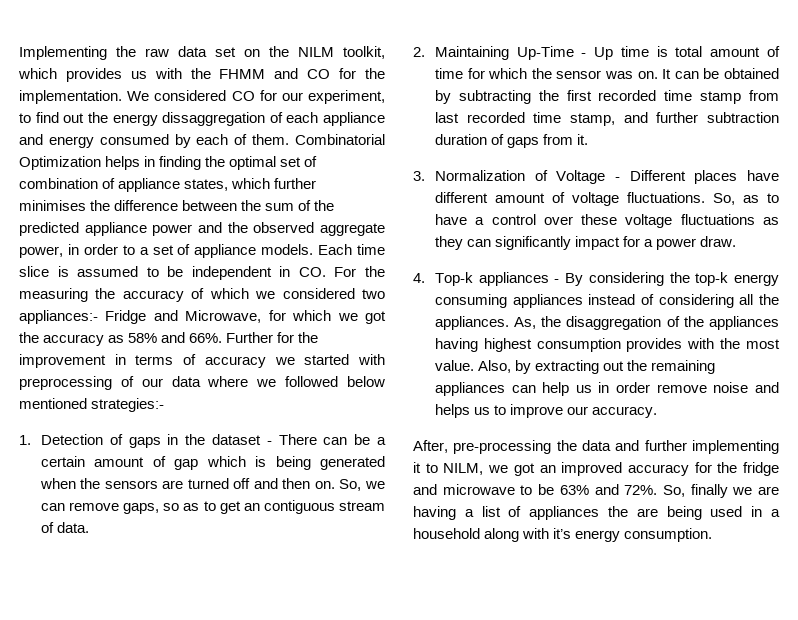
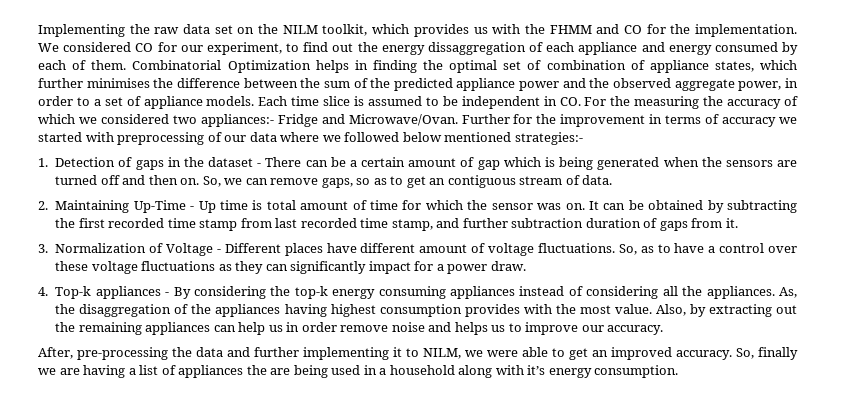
[185,310,386,324] [19,332,223,346] Microwave, for which we got the accuracy as 58% and 66%. -> [348,114,458,126] Microwave/Ovan.
[513,462,779,476] [413,484,658,495] got an improved accuracy for the fridge and microwave to be 63% and 72%. -> [487,347,732,360] were able to get an improved accuracy.

